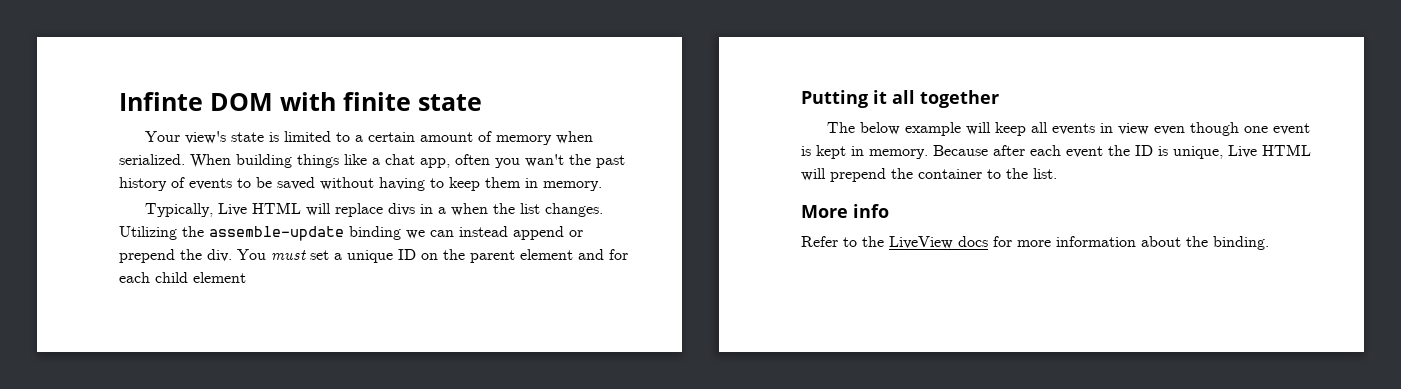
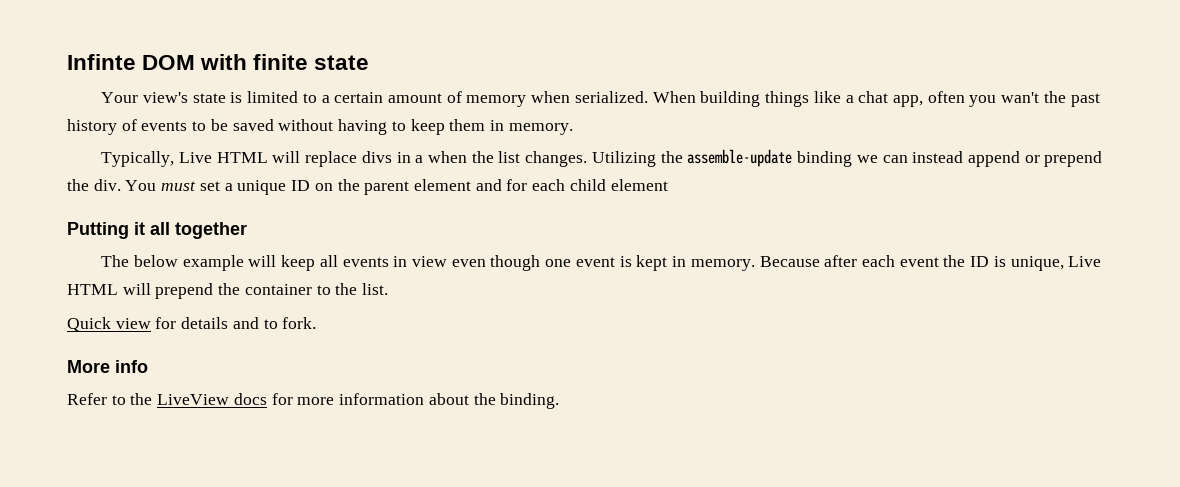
(1057, 173) none -> [67,317,317,332] // Quick view for details and to fork.

